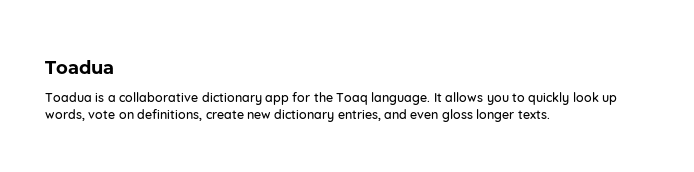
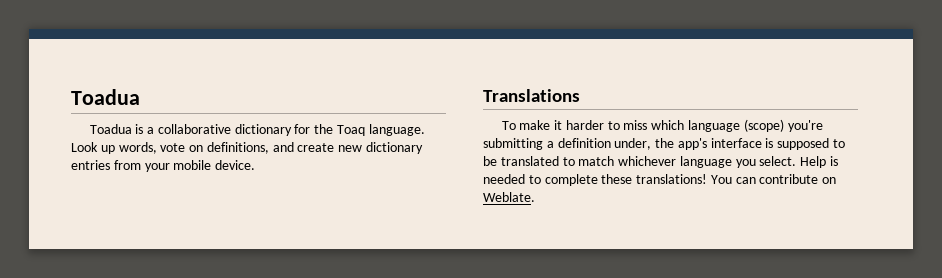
[264,95,289,105] app -> (292, 130) none
[433,92,599,105] It allows you to quickly look -> [71,142,98,152] Look
(203, 115) none -> [272,142,294,152] and
[337,109,550,122] entries, and even gloss longer texts. -> [71,160,256,172] [483,89,580,102] [501,119,823,132] [483,138,846,150] [483,156,839,168] [483,174,837,186] [483,192,535,202] entries from your mobile device. // Translations // To make it harder to miss which language (scope) you're submitting a definition under, the app's interface is supposed to be translated to match whichever language you select. Help is needed to complete these translations! You can contribute on Weblate.

